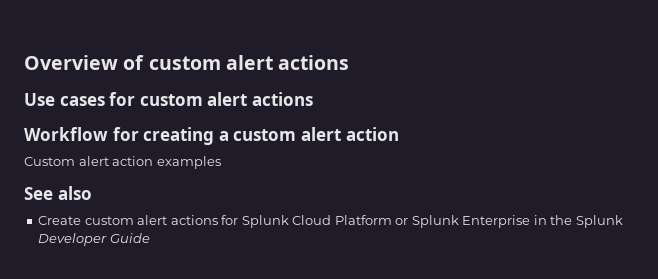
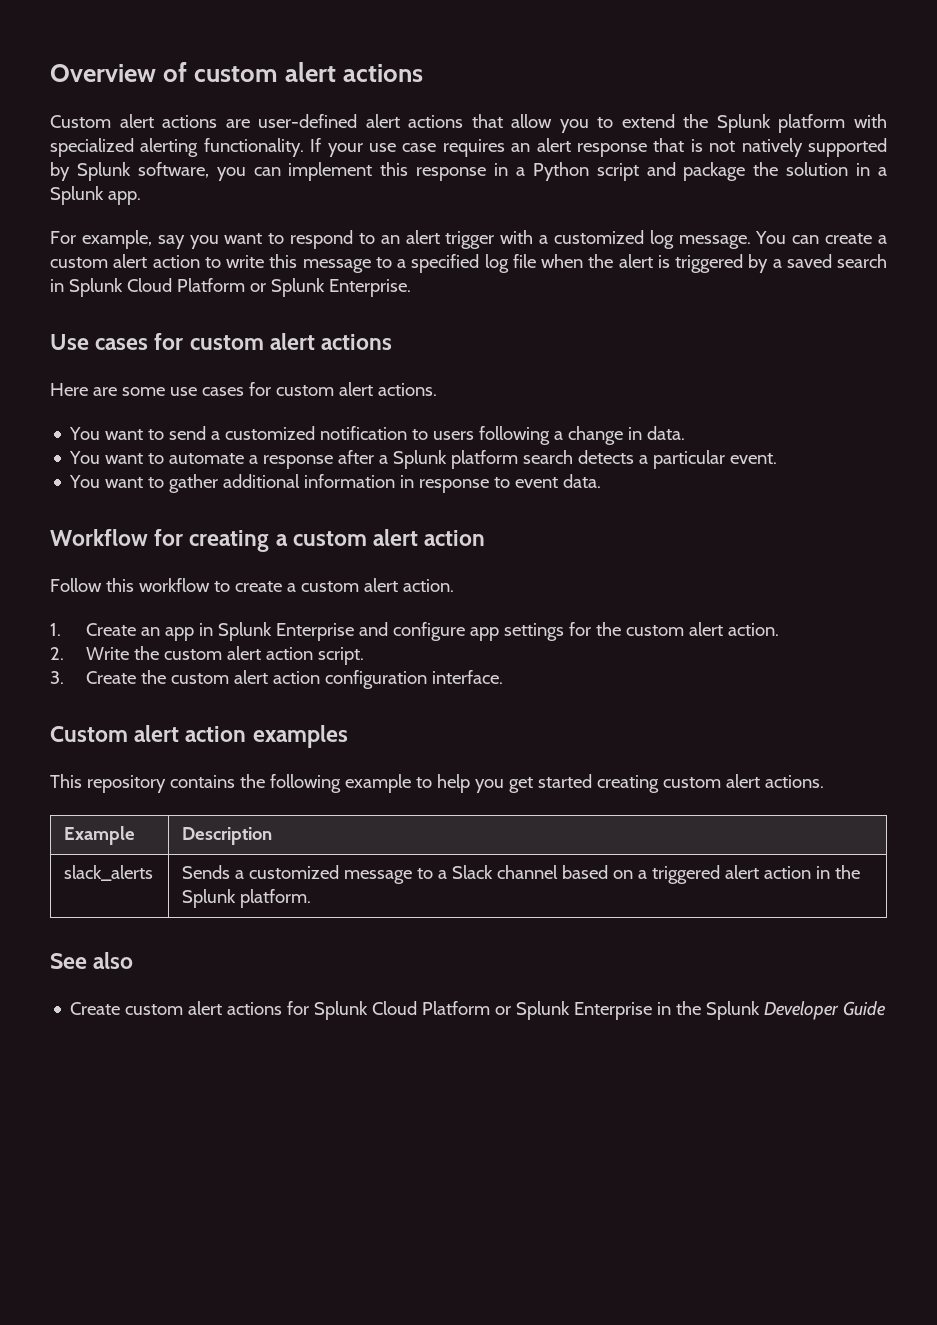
(350, 62) none -> [50,114,887,133] [50,138,887,157] [50,162,887,181] [50,186,141,205] [50,230,887,249] [50,254,887,273] [50,278,411,297] // Custom alert actions are user-defined alert actions that allow you to extend the Splunk platform with specialized alerting functionality. If your use case requires an alert response that is not natively supported by Splunk software, you can implement this response in a Python script and package the solution in a Splunk app. // For example, say you want to respond to an alert trigger with a customized log message. You can create a custom alert action to write this message to a specified log file when the alert is triggered by a saved search in Splunk Cloud Platform or Splunk Enterprise.
(313, 99) none -> [50,382,437,396] [69,426,686,445] [69,450,778,469] [69,474,602,493] // Here are some use cases for custom alert actions. // You want to send a customized notification to users following a change in data. // You want to automate a response after a Splunk platform search detects a particular event. // You want to gather additional information in response to event data.
[24,156,221,169] Custom alert action examples -> [50,578,454,592] [50,622,779,641] [50,646,364,665] [50,670,503,689] [50,725,348,748] [50,774,824,793] [64,826,136,845] [182,827,273,845] [64,865,154,881] [182,865,861,884] [182,889,312,908] Follow this workflow to create a custom alert action. // 1. Create an app in Splunk Enterprise and configure app settings for the custom alert action. // 2. Write the custom alert action script. // 3. Create the custom alert action configuration interface. // Custom alert action examples // This repository contains the following example to help you get started creating custom alert actions. // Example | Description // slack_alerts | Sends a customized message to a Slack channel based on a triggered alert action in the Splunk platform.

